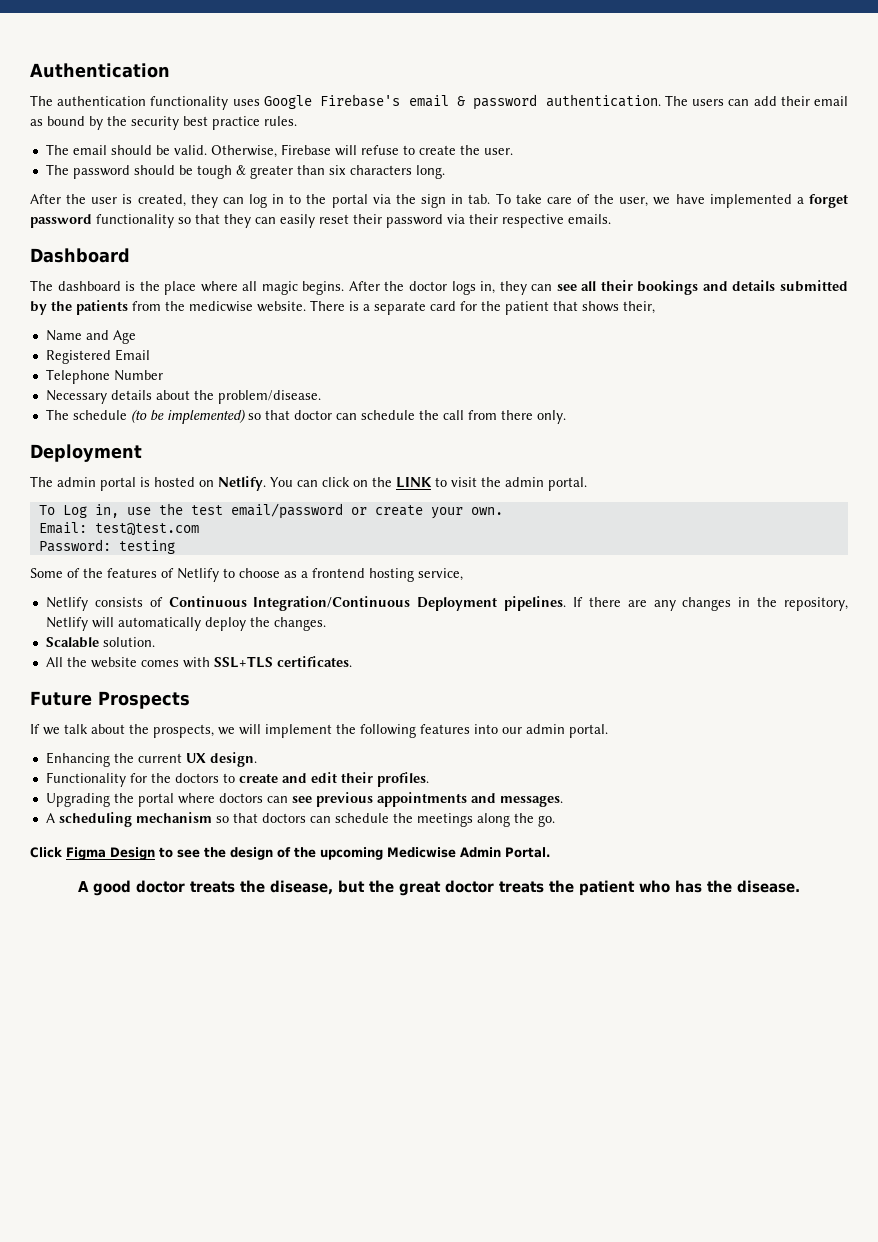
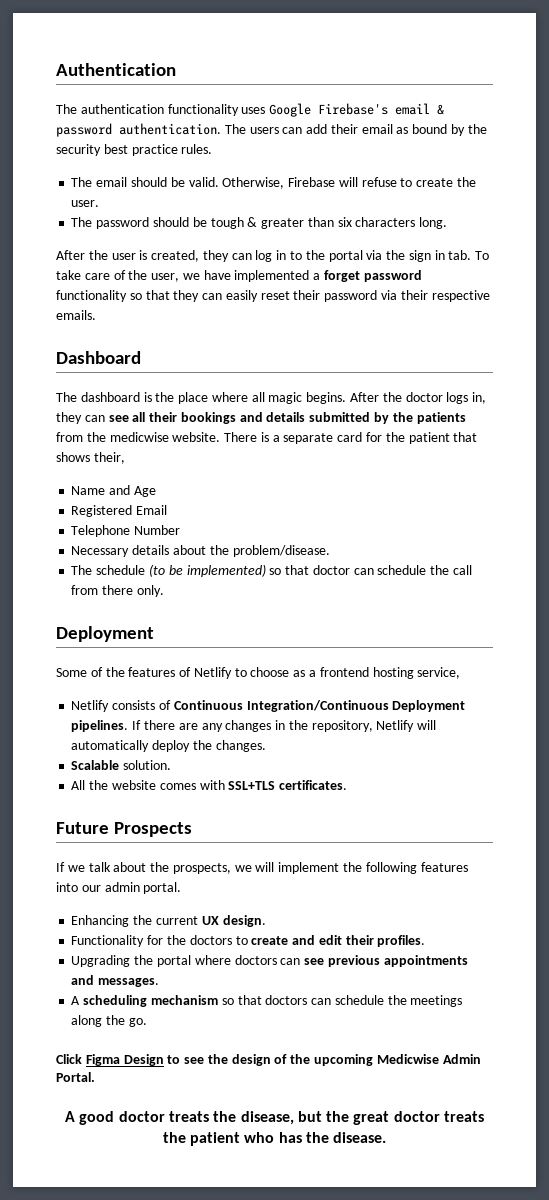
[30,476,587,491] [38,503,503,519] [38,522,199,536] [38,539,175,554] // The admin portal is hosted on Netlify. You can click on the LINK to visit the admin portal. // To Log in, use the test email/password or create your own. // Email: test@test.com // Password: testing -> (154, 634) none

